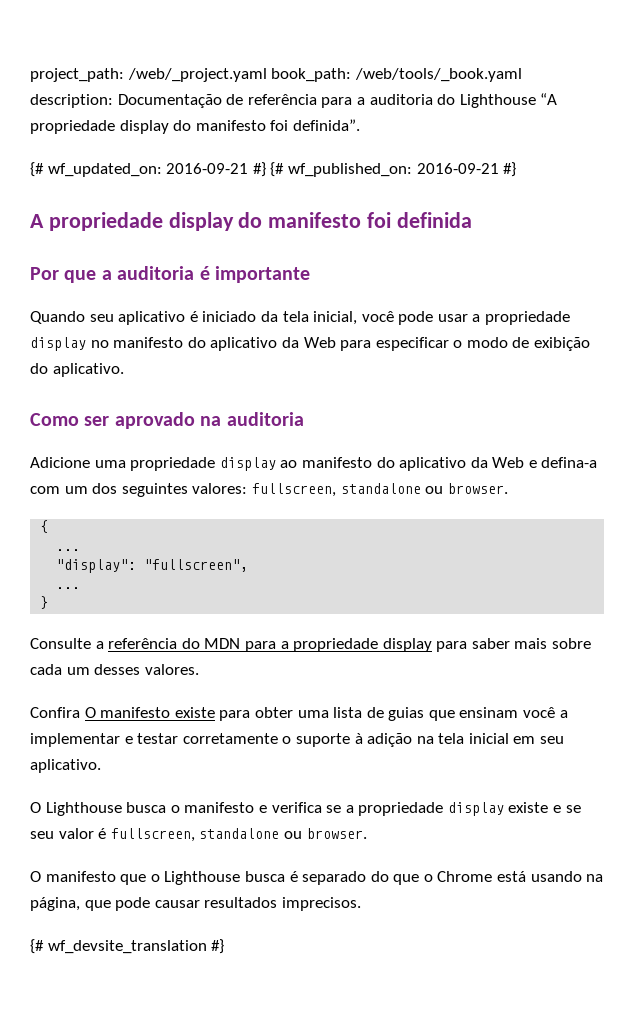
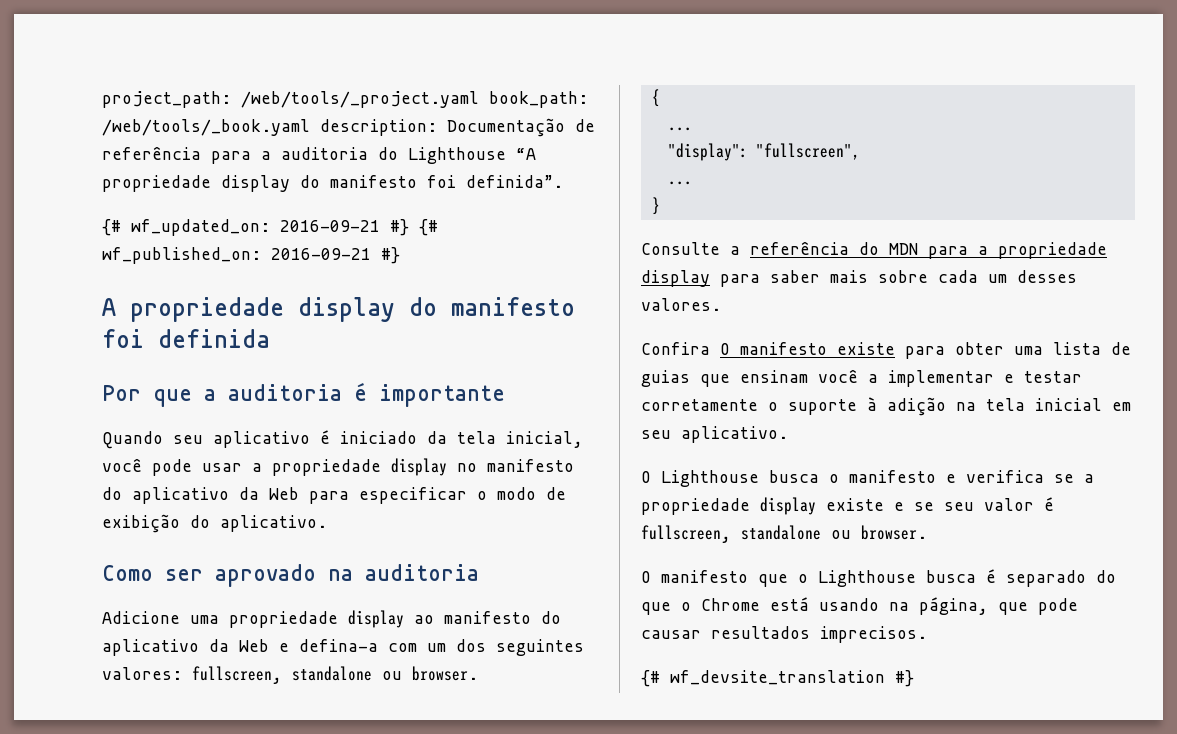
[127,68,267,82] /web/_project.yaml -> [241,91,479,108] /web/tools/_project.yaml

